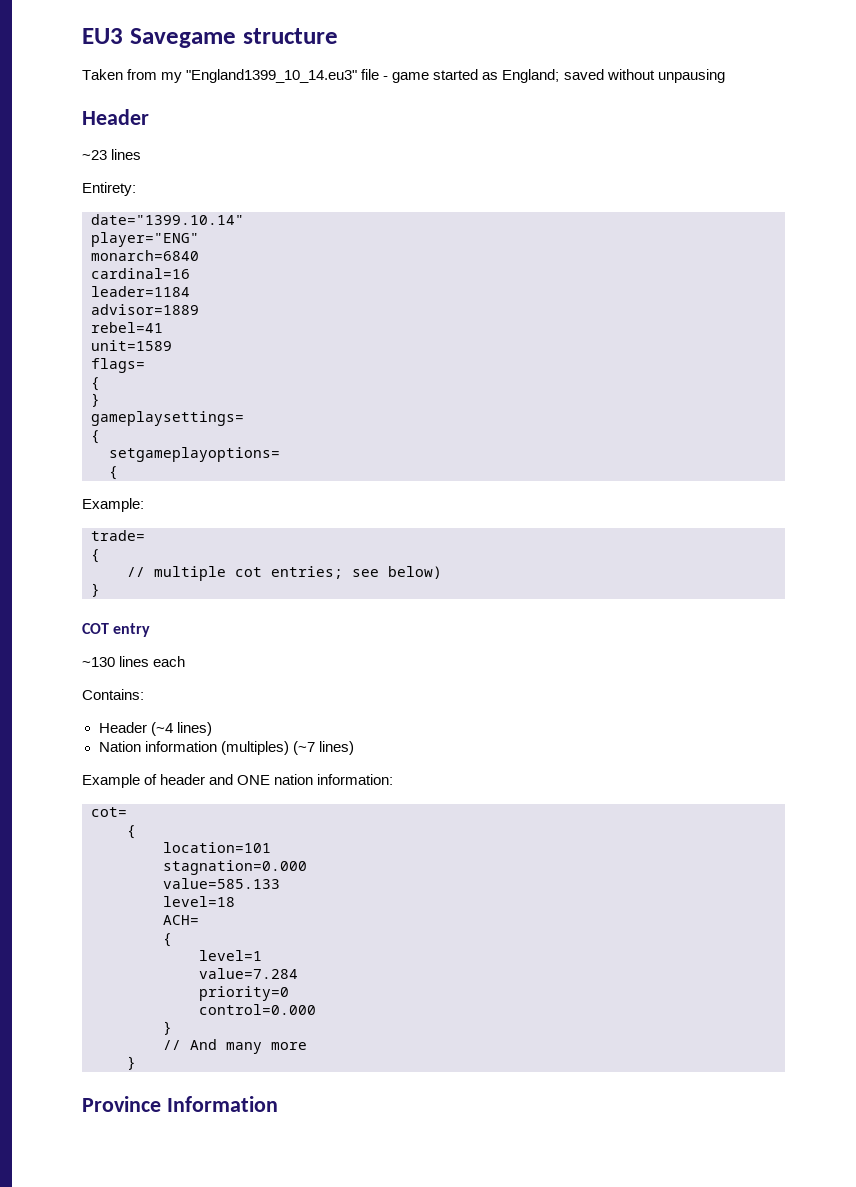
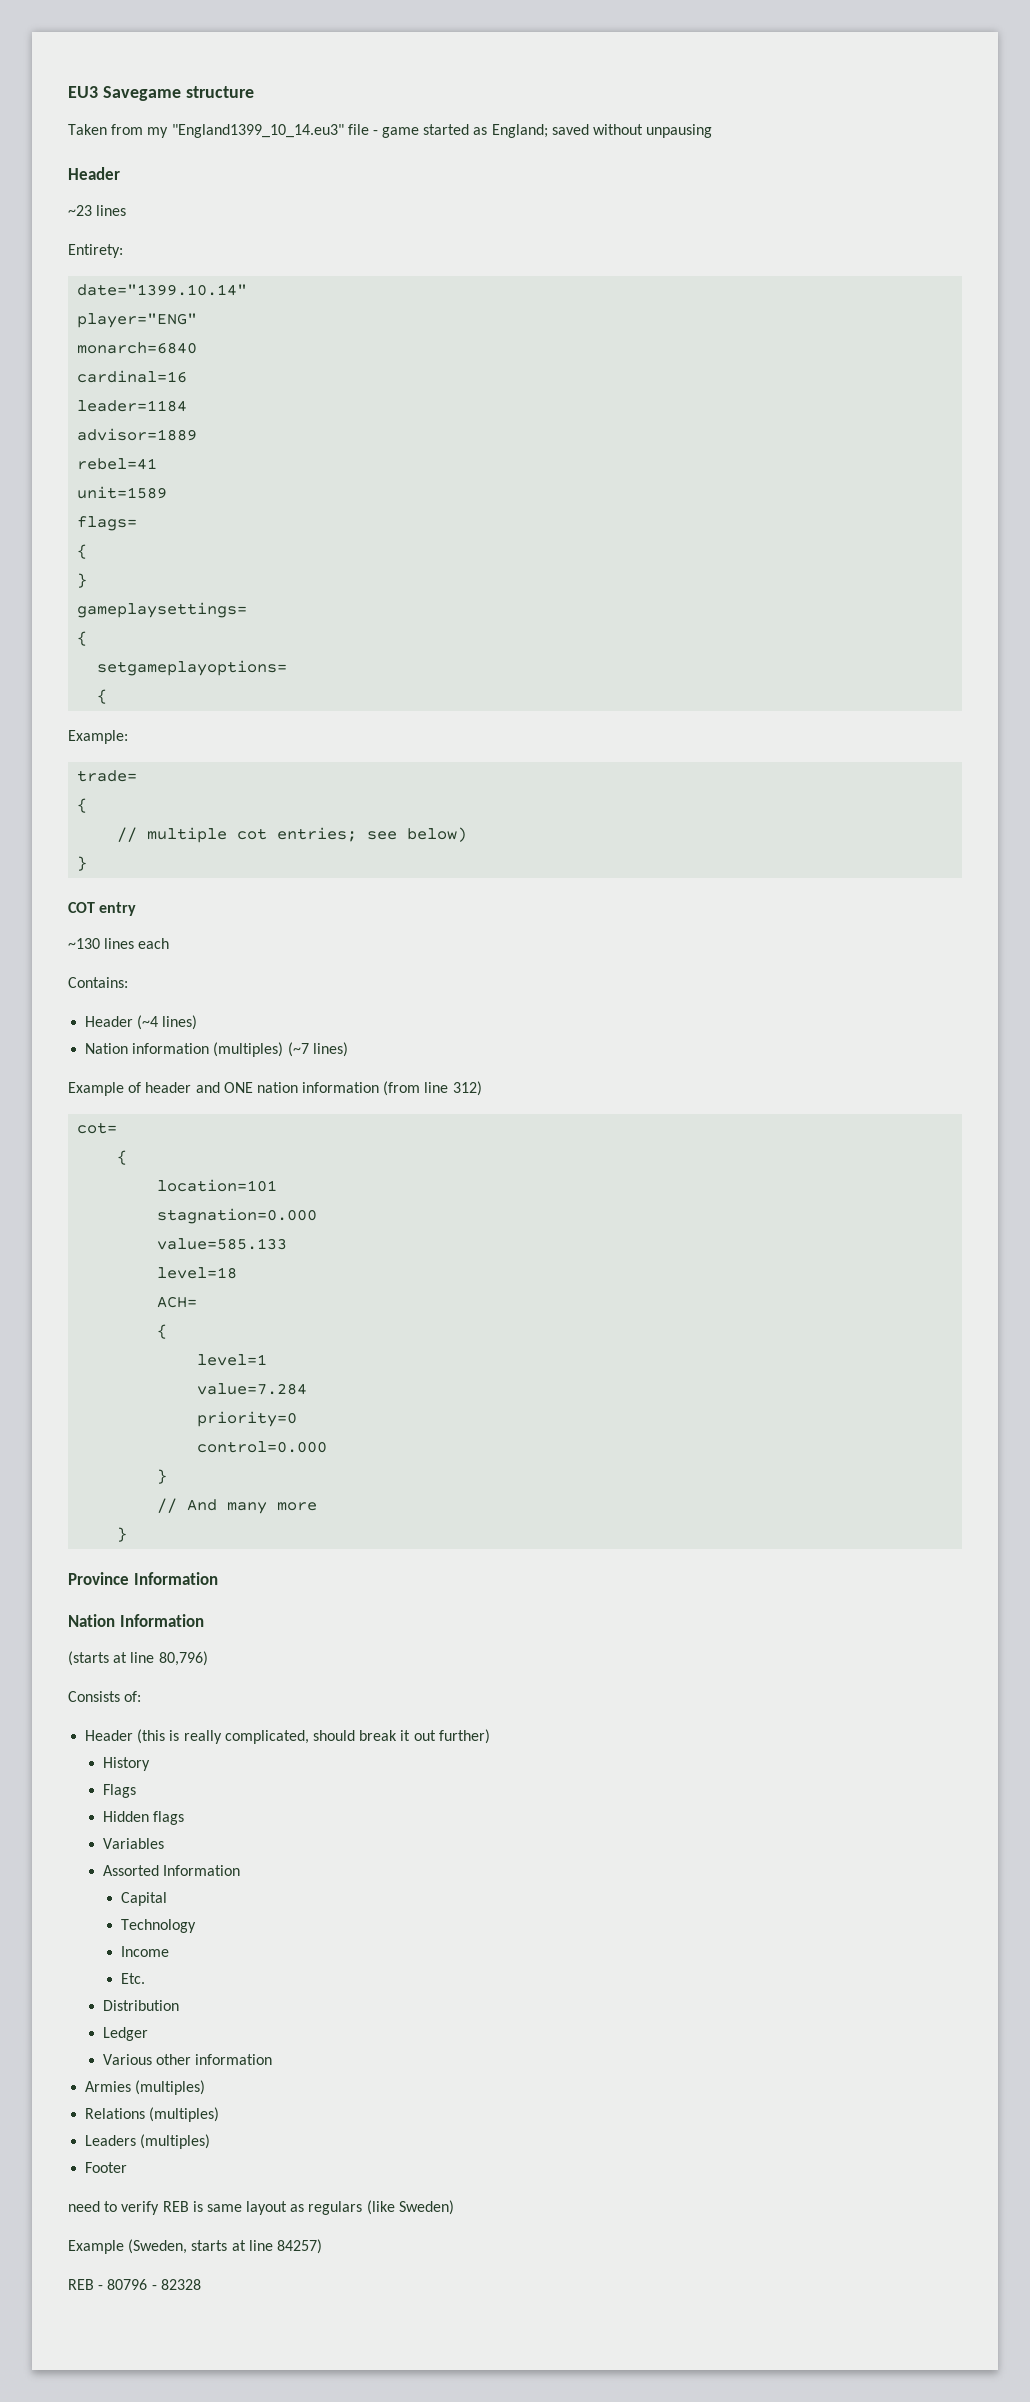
[317,774,394,785] information: -> [302,1081,482,1096] information (from line 312)
(278, 1104) none -> [68,1614,204,1627] [68,1651,208,1666] [68,1691,142,1702] [85,1729,490,1744] [102,1757,150,1771] [102,1784,136,1798] [102,1811,185,1825] [102,1838,164,1849] [102,1865,241,1876] [120,1892,167,1906] [120,1919,196,1933] [120,1946,169,1957] [120,1973,145,1984] [102,2000,179,2011] [102,2027,148,2041] [102,2054,273,2065] [85,2080,206,2095] [85,2107,220,2122] [85,2134,211,2149] [85,2162,128,2173] [68,2200,454,2215] [68,2239,322,2254] [68,2279,201,2290] // Nation Information // (starts at line 80,796) // Consists of: // Header (this is really complicated, should break it out further) // History // Flags // Hidden flags // Variables // Assorted Information // Capital // Technology // Income // Etc. // Distribution // Ledger // Various other information // Armies (multiples) // Relations (multiples) // Leaders (multiples) // Footer // need to verify REB is same layout as regulars (like Sweden) // Example (Sweden, starts at line 84257) // REB - 80796 - 82328

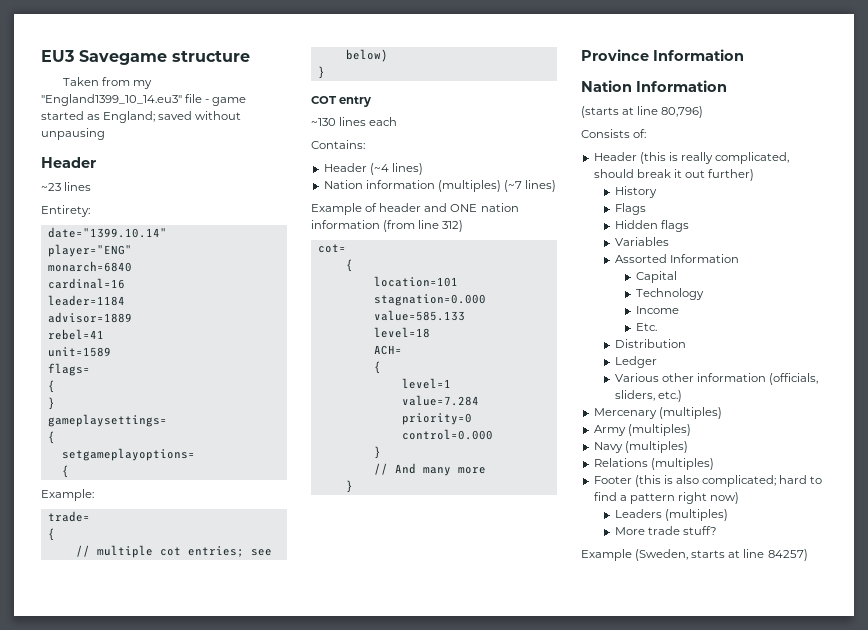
[85,2080,206,2095] [85,2107,220,2122] [85,2134,211,2149] [85,2162,128,2173] [68,2200,454,2215] // Armies (multiples) // Relations (multiples) // Leaders (multiples) // Footer // need to verify REB is same layout as regulars (like Sweden) -> [769,373,819,385] [614,390,682,402] [593,407,722,419] [593,424,691,436] [593,441,688,453] [593,458,714,470] [593,475,823,487] [593,492,740,504] [614,509,728,521] [614,526,717,535] (officials, sliders, etc.) // Mercenary (multiples) // Army (multiples) // Navy (multiples) // Relations (multiples) // Footer (this is also complicated; hard to find a pattern right now) // Leaders (multiples) // More trade stuff?
[68,2279,201,2290] // REB - 80796 - 82328 -> (808, 555) none

